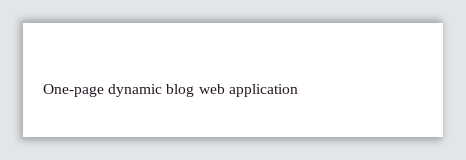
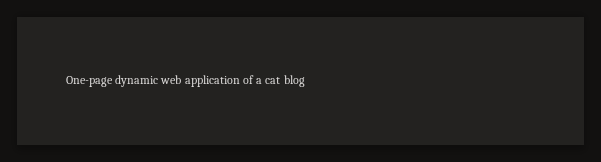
[166,84,195,97] blog -> (159, 81) none
(298, 90) none -> [242,75,305,87] of a cat blog

